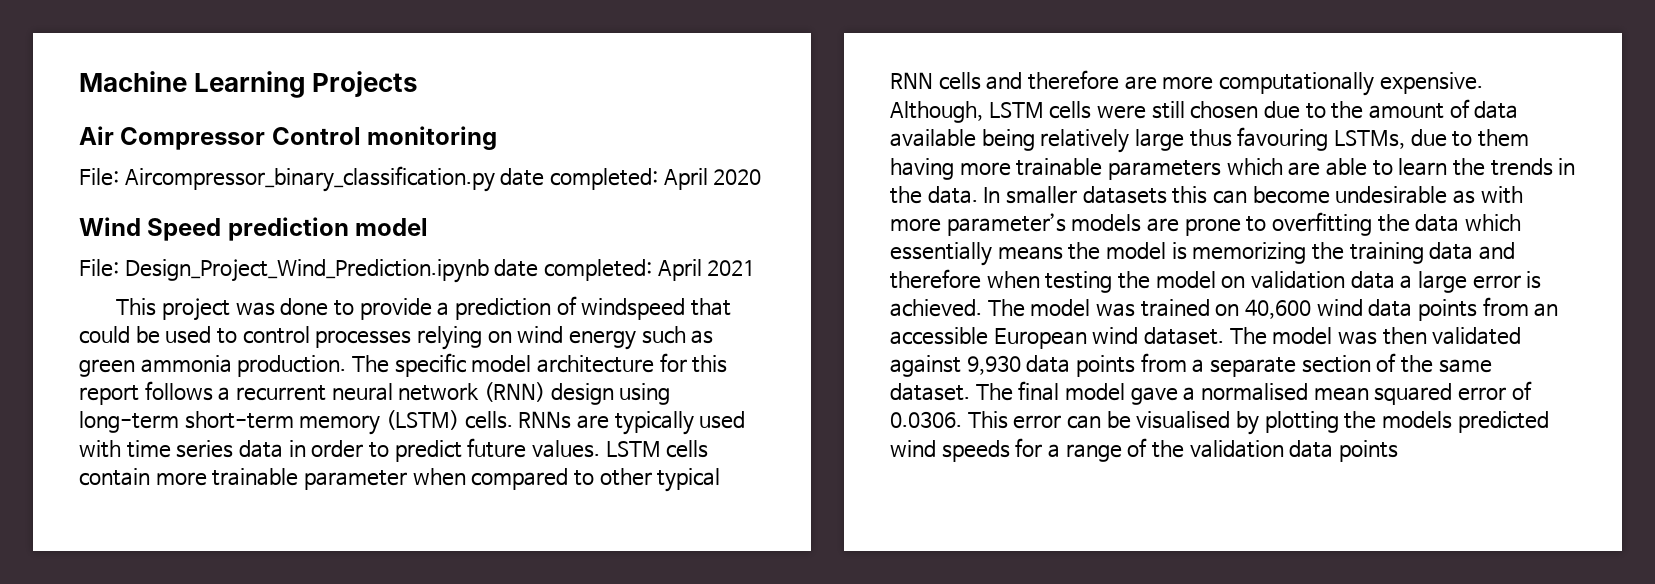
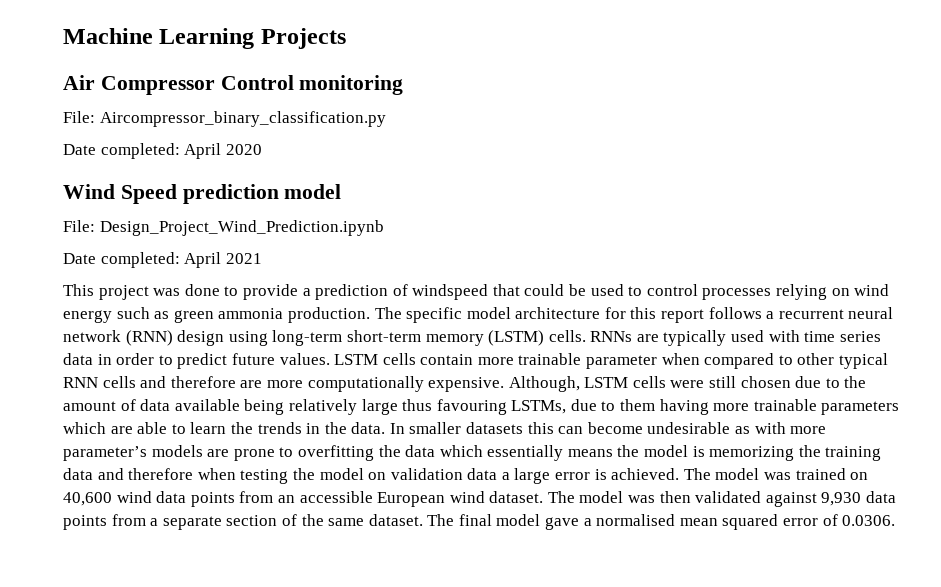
[500,168,545,186] date -> [63,144,96,155] // Date
[494,259,539,277] date -> [63,253,96,264] // Date
[967,411,1549,435] [890,438,1398,462] This error can be visualised by plotting the models predicted wind speeds for a range of the validation data points -> (896, 520) none

